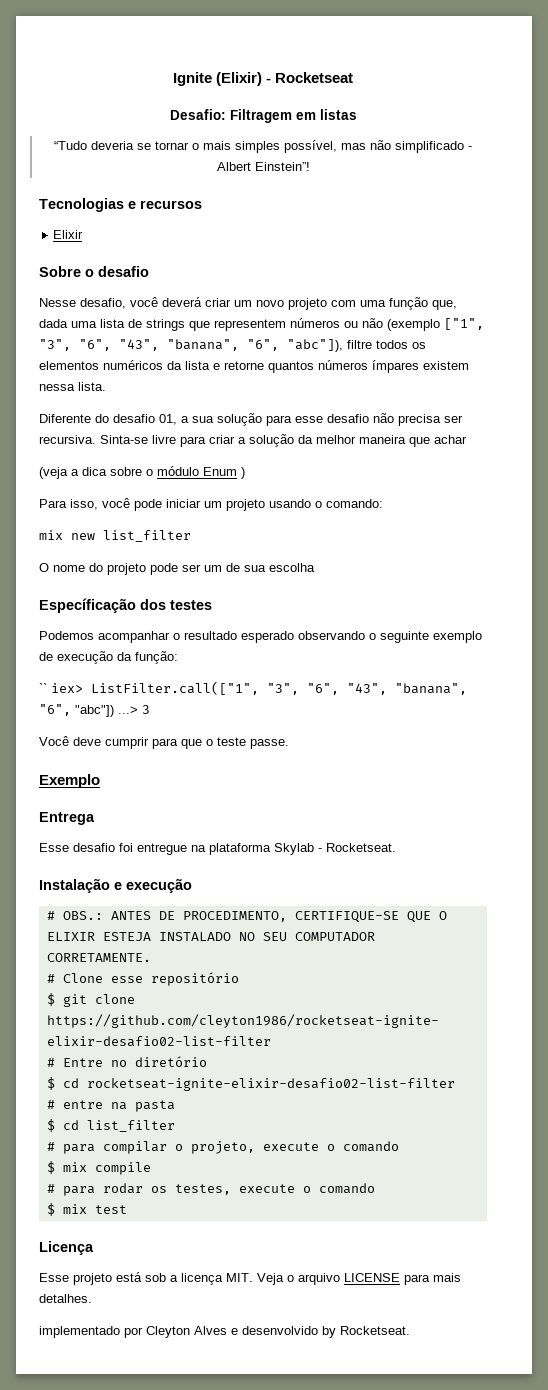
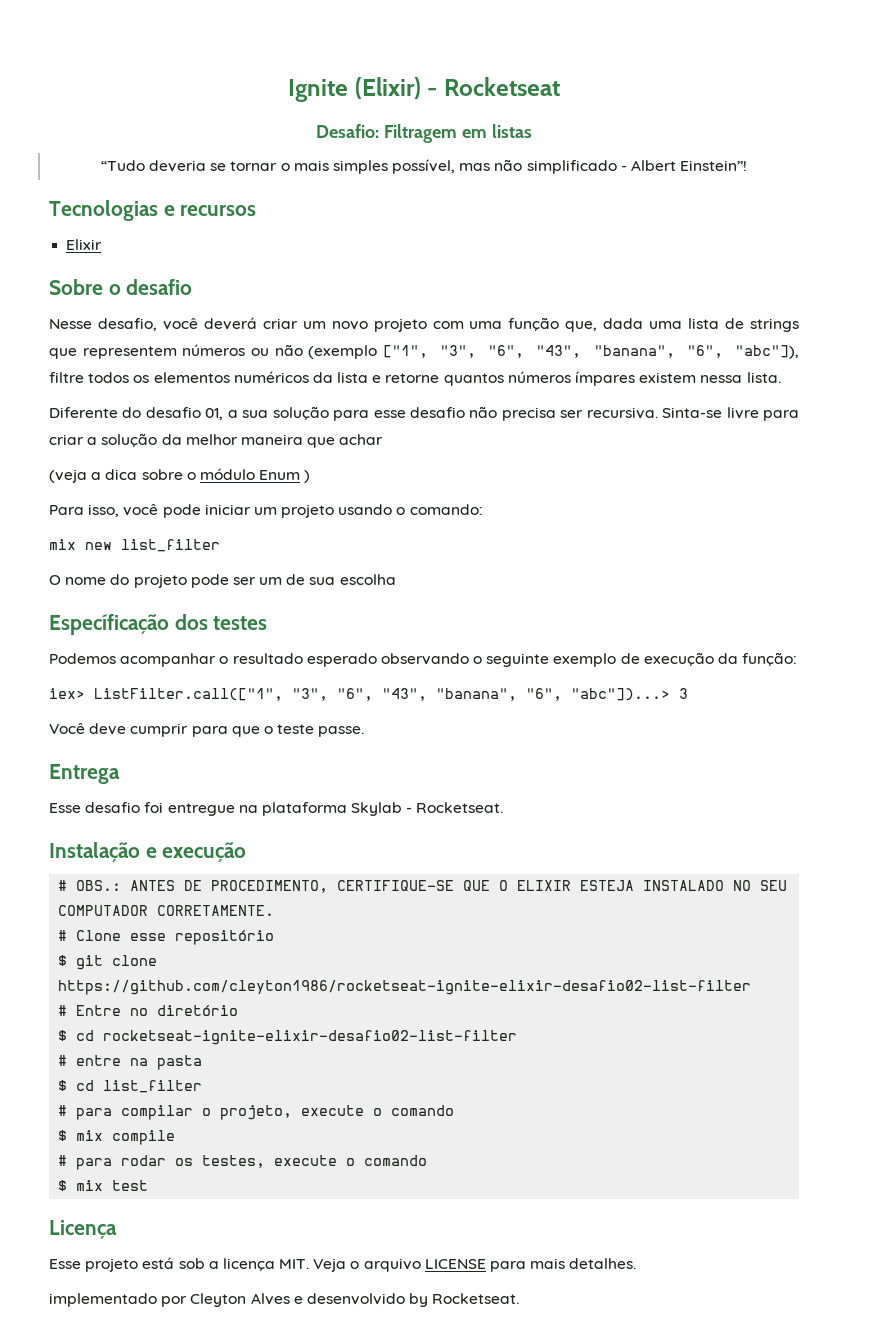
[39,683,47,693] `` -> (798, 659) none
[75,705,138,717] "abc"]) ...> -> [571,688,670,701] "abc"])...>
[39,774,100,788] // Exemplo -> (365, 731) none

